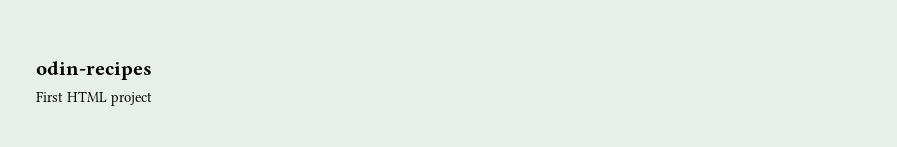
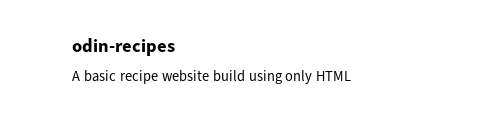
[36,91,152,106] First HTML project -> [72,70,352,84] A basic recipe website build using only HTML

